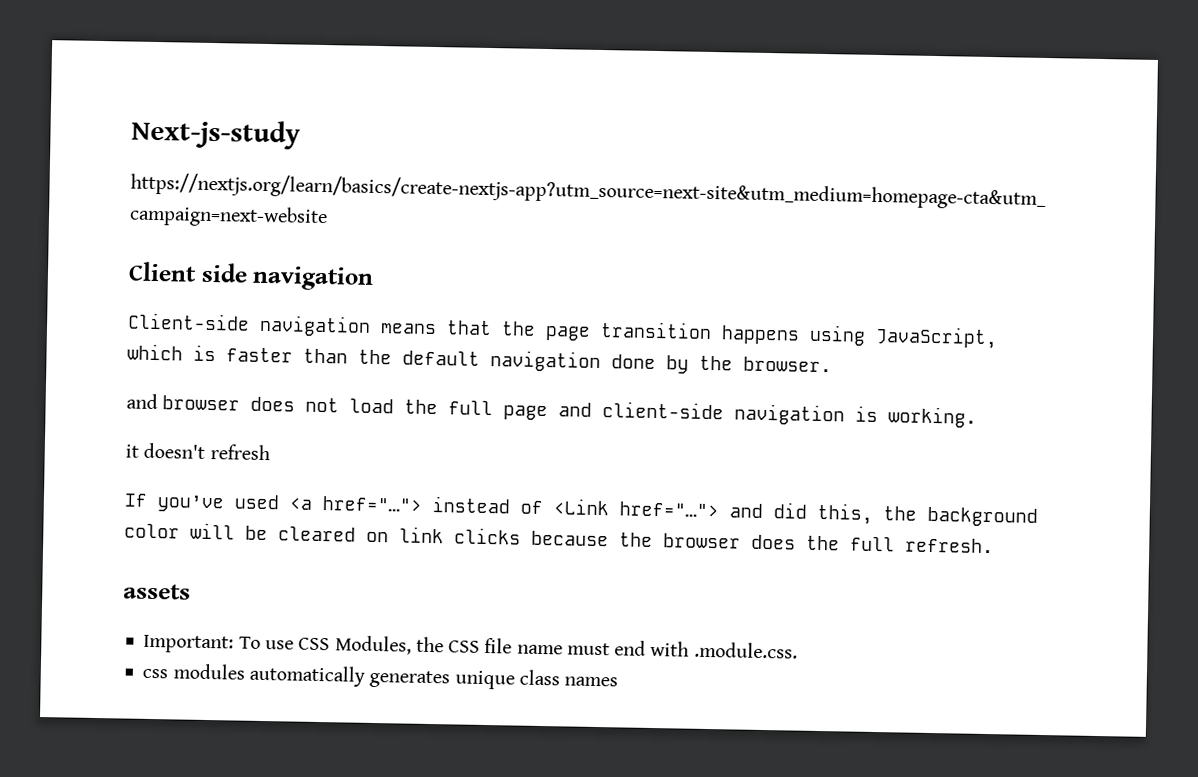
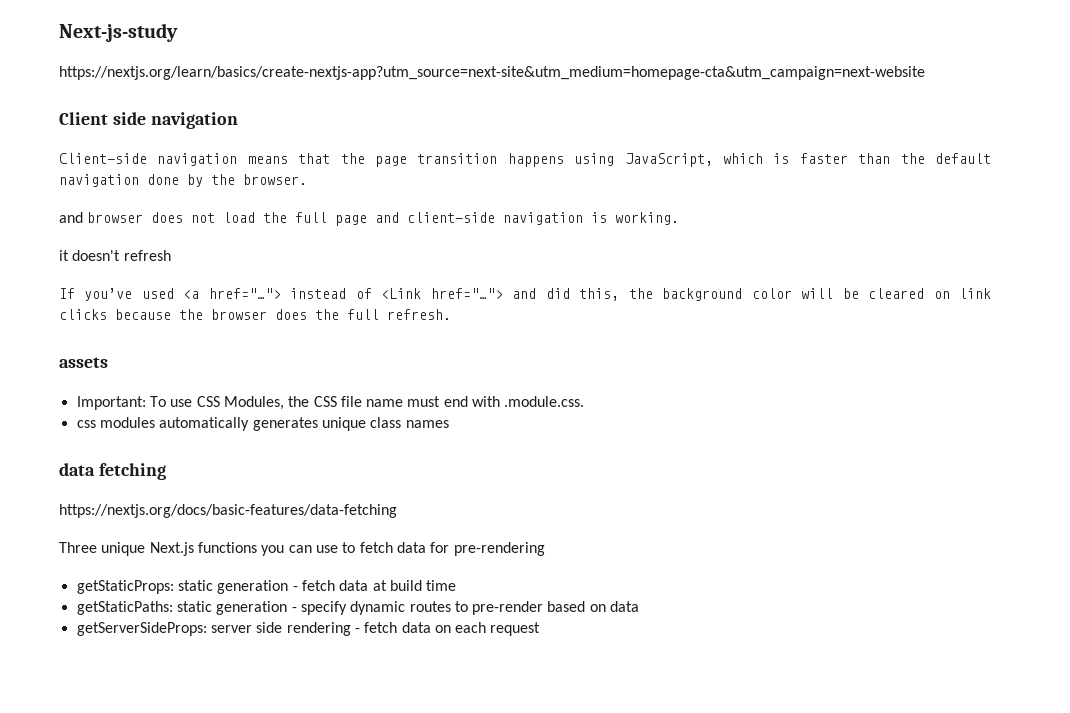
(619, 681) none -> [59,463,166,480] [59,504,397,518] [59,542,545,556] [76,580,457,594] [76,601,640,615] [76,622,541,636] // data fetching // https://nextjs.org/docs/basic-features/data-fetching // Three unique Next.js functions you can use to fetch data for pre-rendering // getStaticProps: static generation - fetch data at build time // getStaticPaths: static generation - specify dynamic routes to pre-render based on data // getServerSideProps: server side rendering - fetch data on each request

